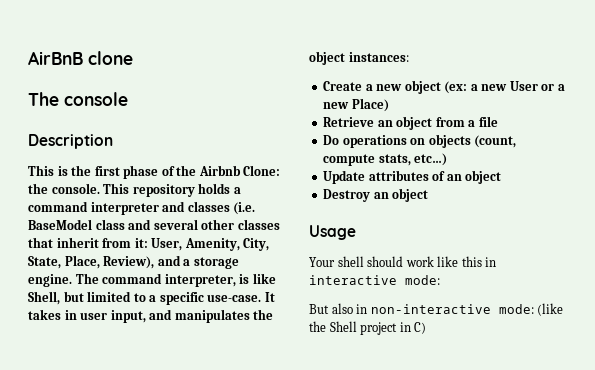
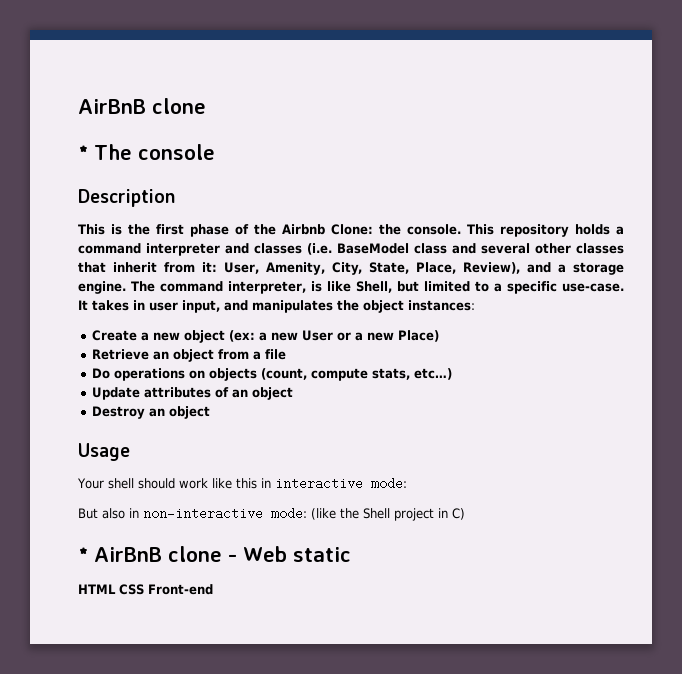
(133, 58) none -> [78,145,88,160] *
(427, 328) none -> [78,546,351,562] [78,584,213,595] // * AirBnB clone - Web static // HTML CSS Front-end

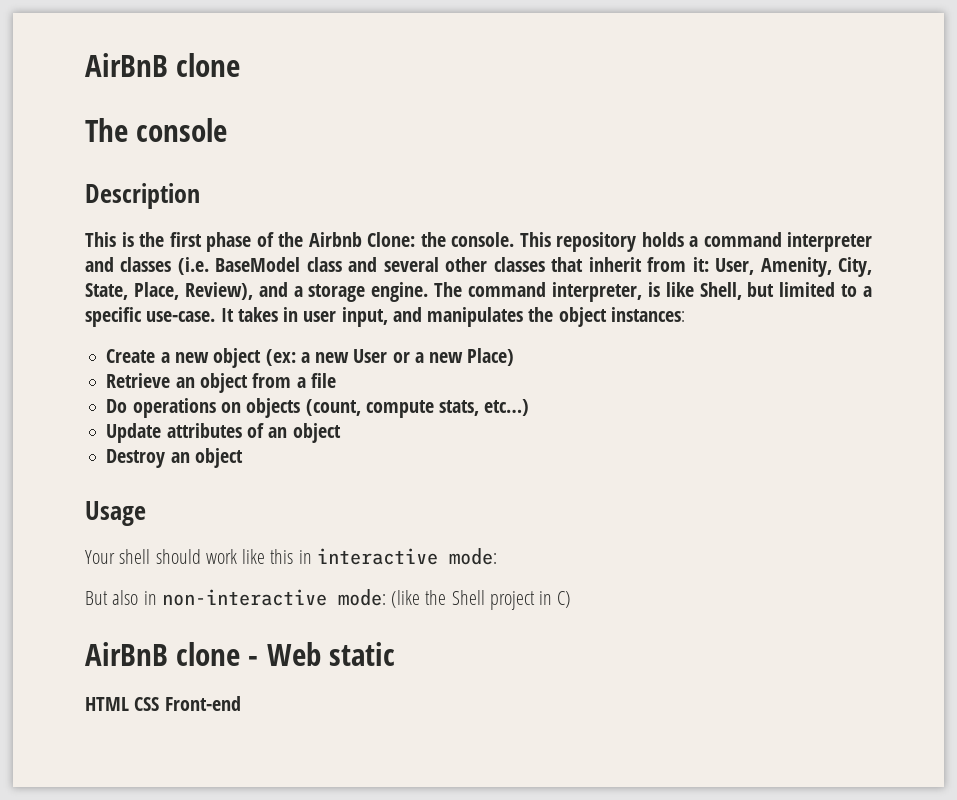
[78,145,88,160] * -> (241, 65) none
[78,547,88,562] * -> (572, 599) none

